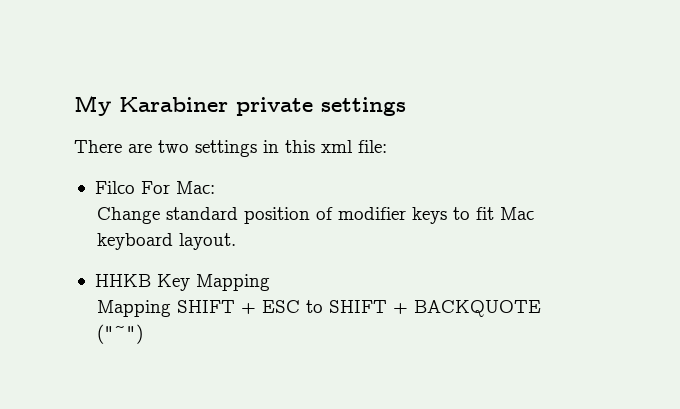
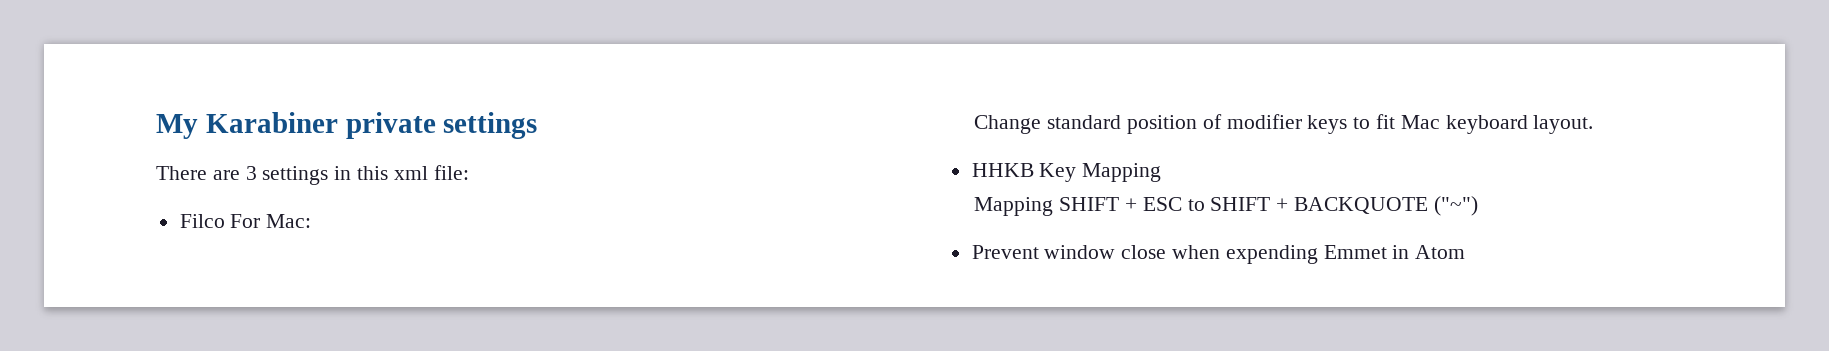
[158,140,189,153] two -> [245,166,257,180] 3
(143, 334) none -> [971,245,1466,264] // Prevent window close when expending Emmet in Atom

